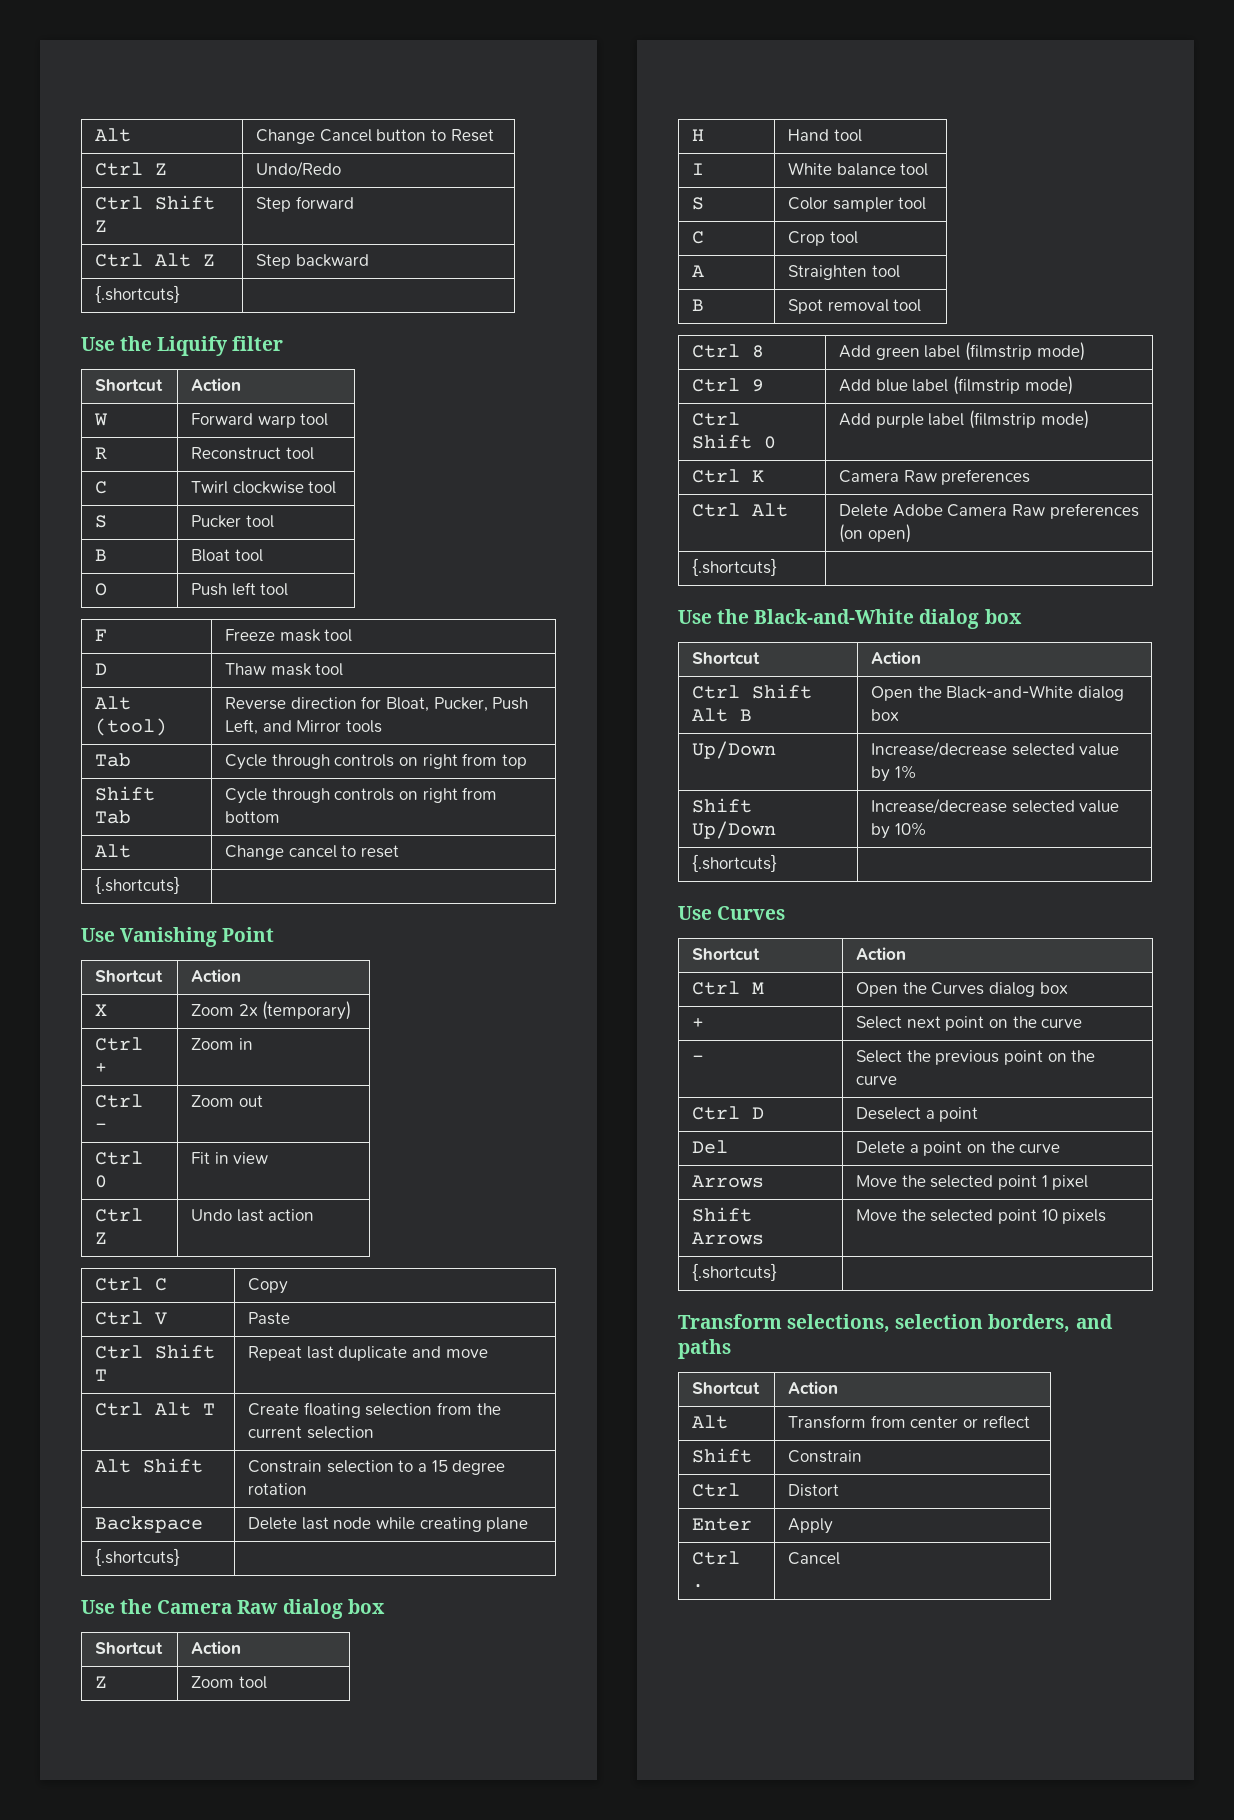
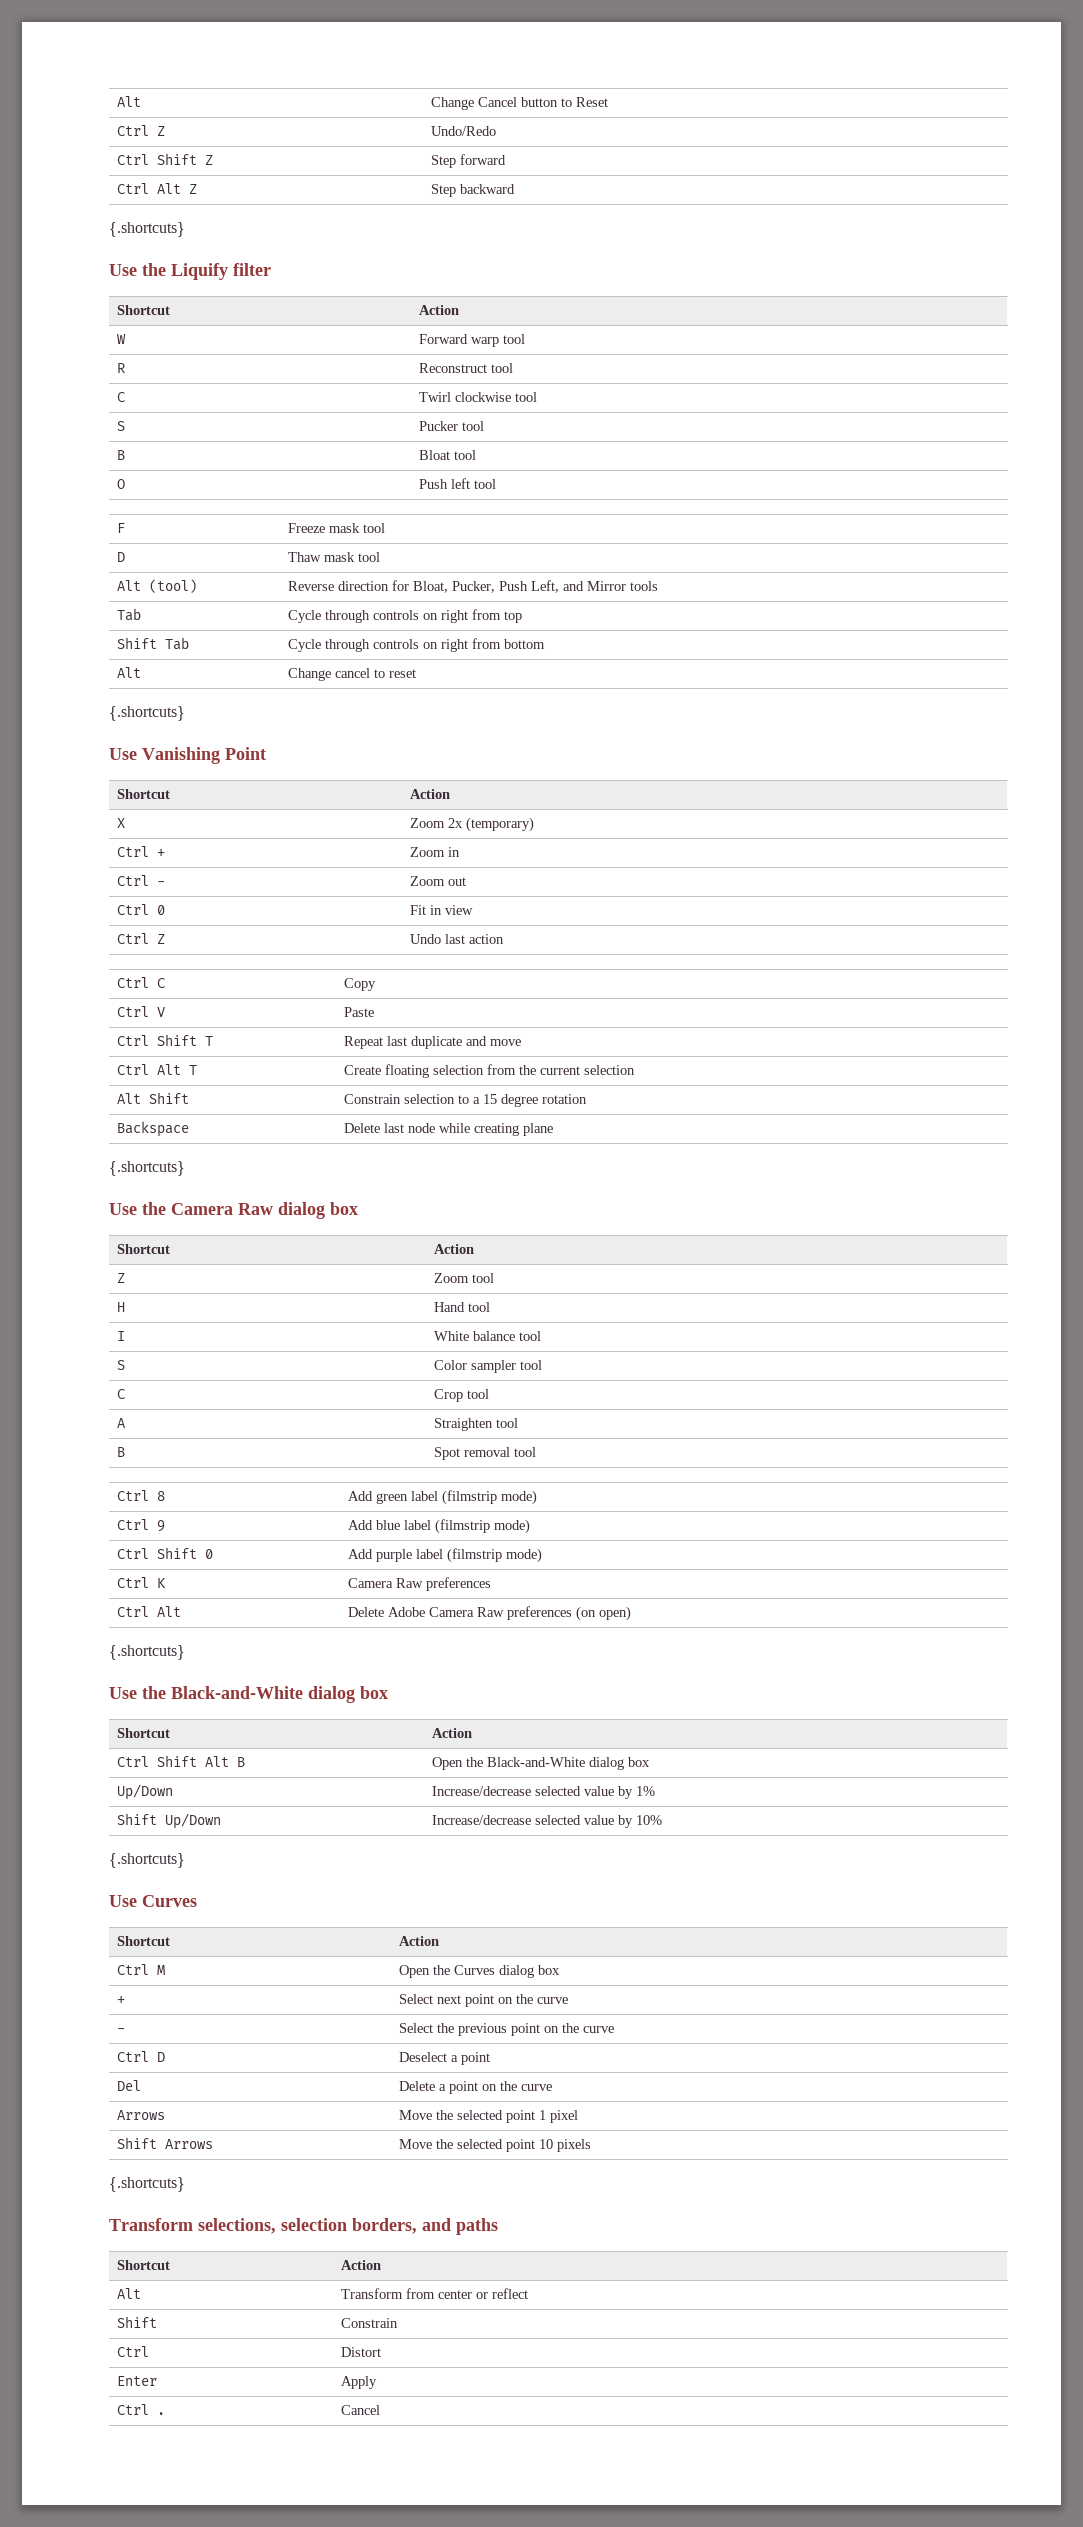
[95,285,181,303] // {.shortcuts} | -> [109,222,185,237] // {.shortcuts}
[95,876,181,894] // {.shortcuts} | -> [109,706,185,721] // {.shortcuts}
[95,1548,181,1566] // {.shortcuts} | -> [109,1161,185,1176] // {.shortcuts}
[692,558,778,576] // {.shortcuts} | -> [109,1645,185,1660] // {.shortcuts}
[692,854,778,872] // {.shortcuts} | -> [109,1853,185,1868] // {.shortcuts}
[692,1263,778,1281] // {.shortcuts} | -> [109,2177,185,2192] // {.shortcuts}

